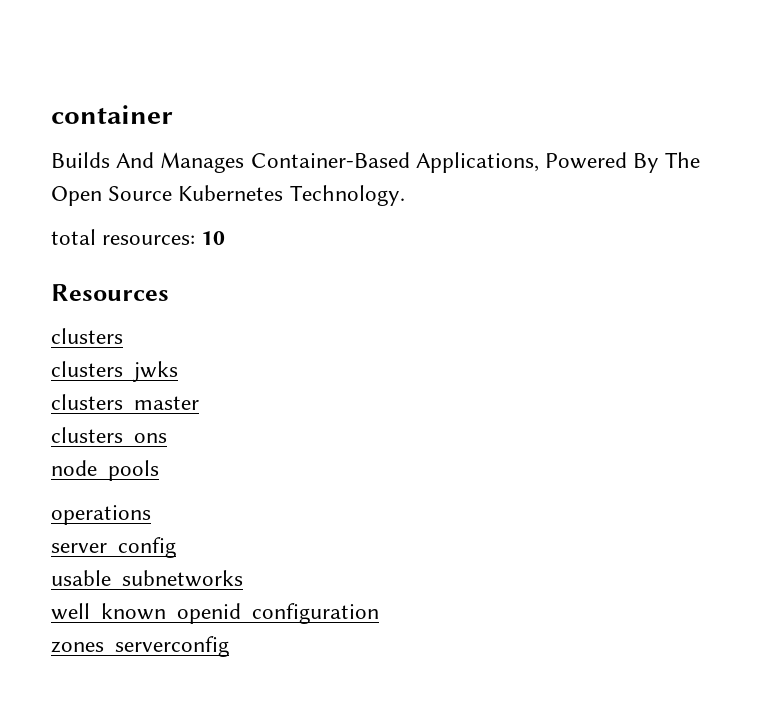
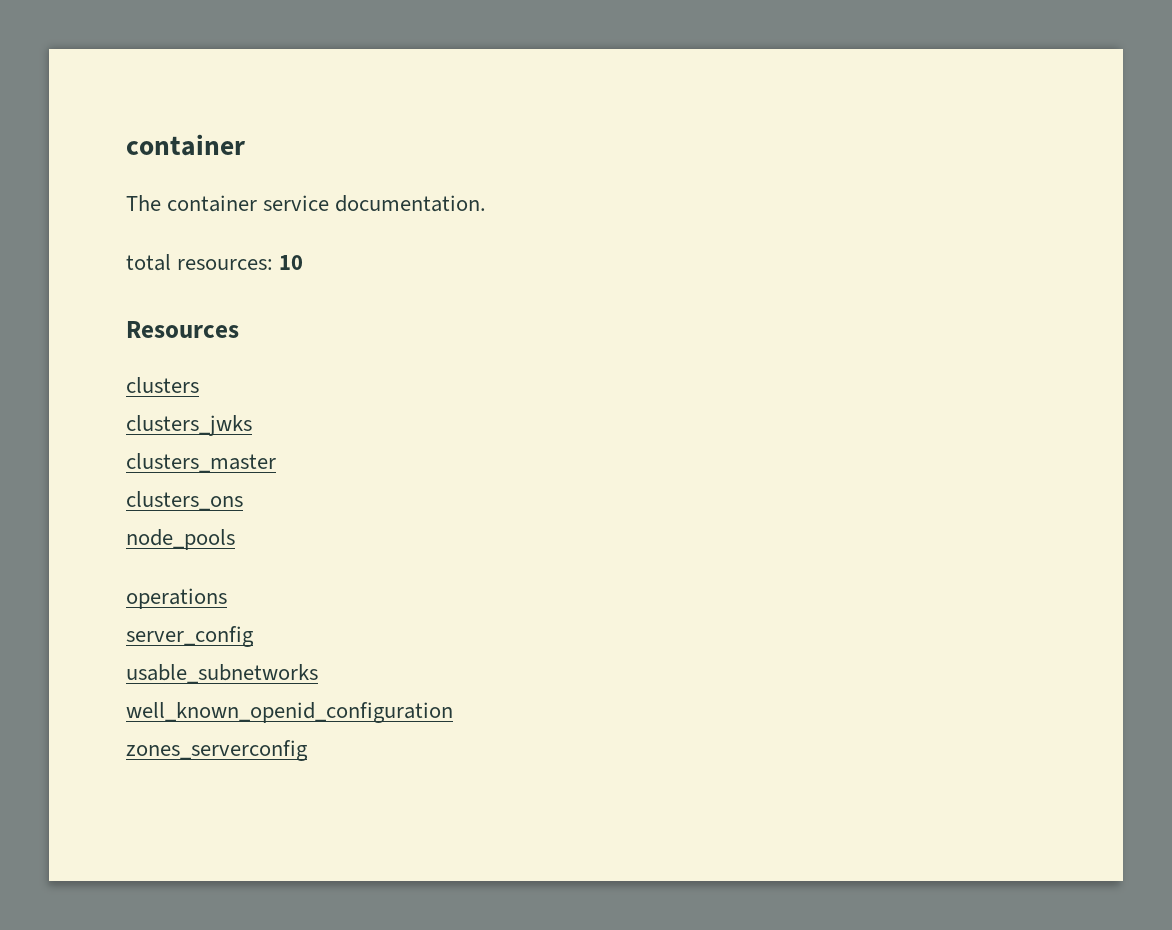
[51,152,701,173] [51,185,405,206] Builds And Manages Container-Based Applications, Powered By The Open Source Kubernetes Technology. -> [126,195,487,212] The container service documentation.

